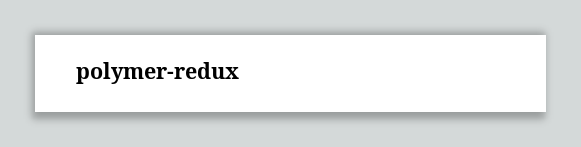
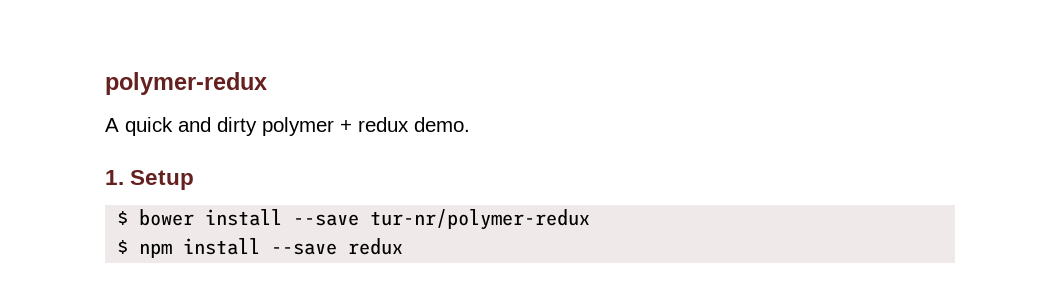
(239, 73) none -> [105,117,470,136] [105,170,195,190] [117,209,591,230] [117,238,404,258] // A quick and dirty polymer + redux demo. // 1. Setup // $ bower install --save tur-nr/polymer-redux // $ npm install --save redux

